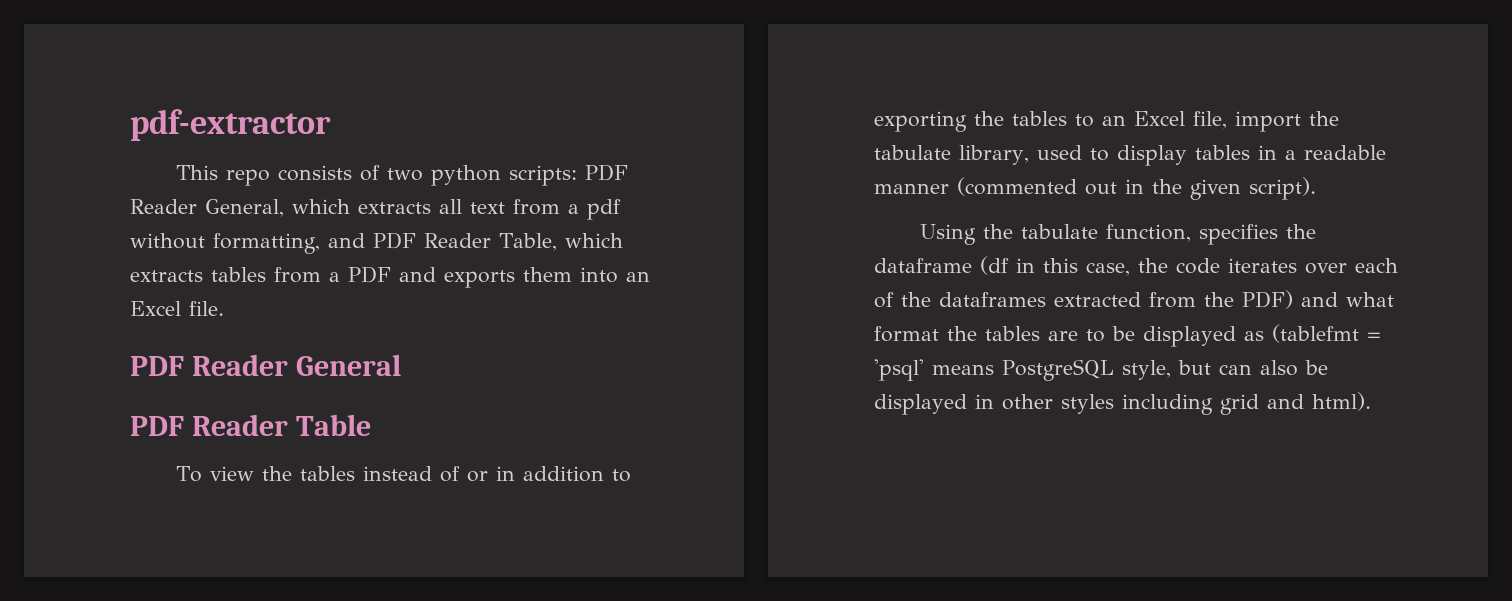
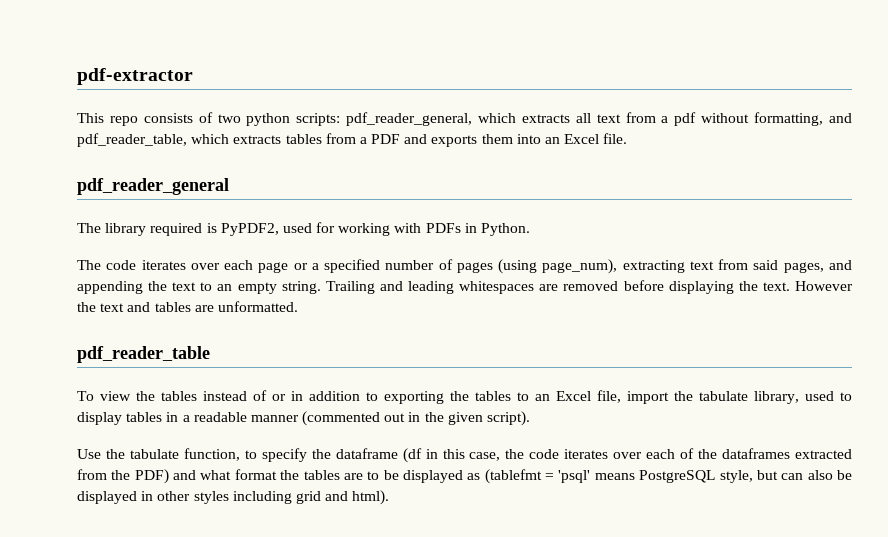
[585,164,629,181] [130,199,284,217] PDF Reader General, -> [346,112,473,126] pdf_reader_general,
[373,232,557,251] PDF Reader Table, -> [77,133,187,147] pdf_reader_table,
[130,354,401,376] [130,414,371,436] PDF Reader General // PDF Reader Table -> [77,178,229,195] [77,222,531,236] [77,259,853,274] [77,280,854,294] [77,301,298,312] [77,346,210,363] pdf_reader_general // The library required is PyPDF2, used for working with PDFs in Python. // The code iterates over each page or a specified number of pages (using page_num), extracting text from said pages, and appending the text to an empty string. Trailing and leading whitespaces are removed before displaying the text. However the text and tables are unformatted. // pdf_reader_table
[920,224,977,245] Using -> [77,449,101,459] Use
[1199,224,1279,245] specifies -> [244,448,307,462] to specify

